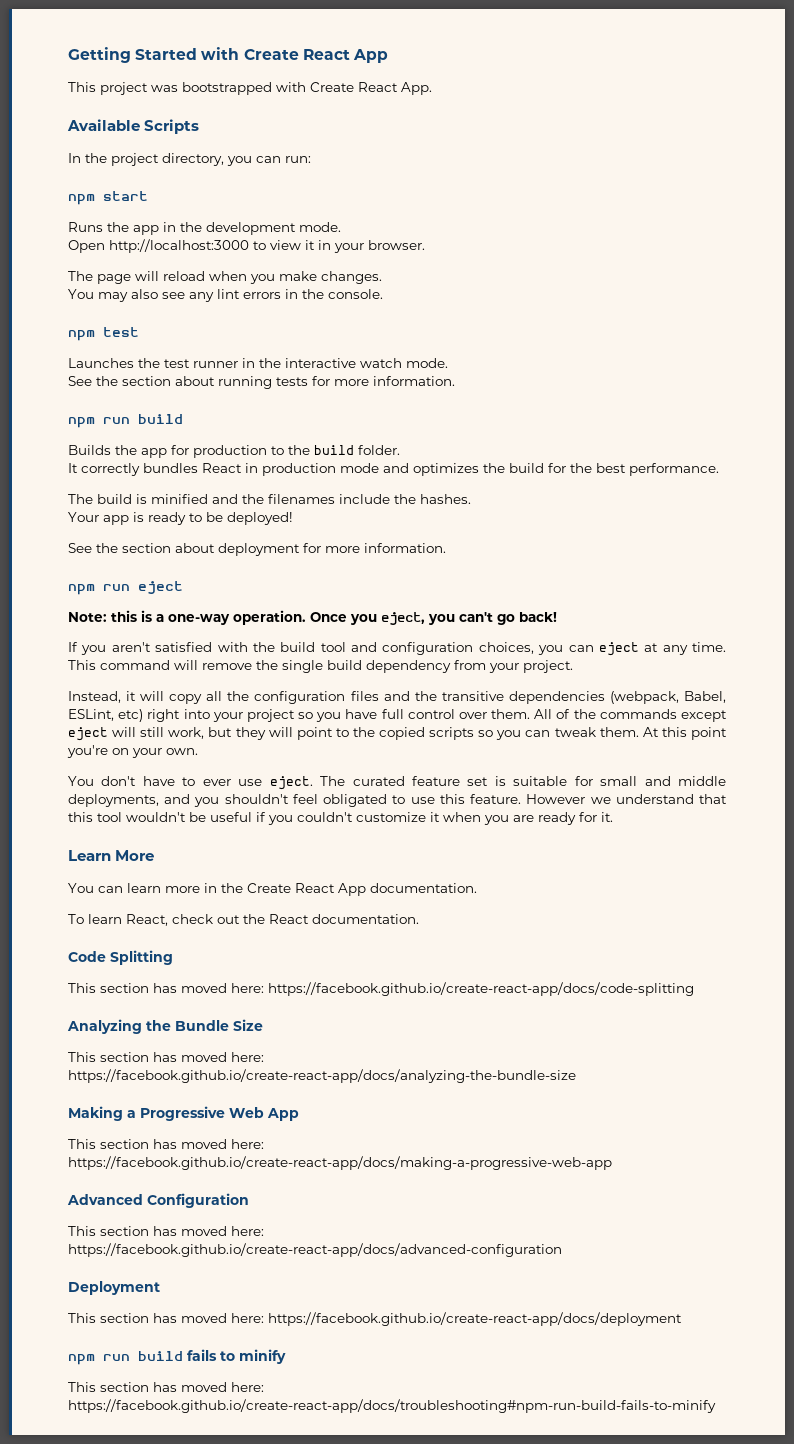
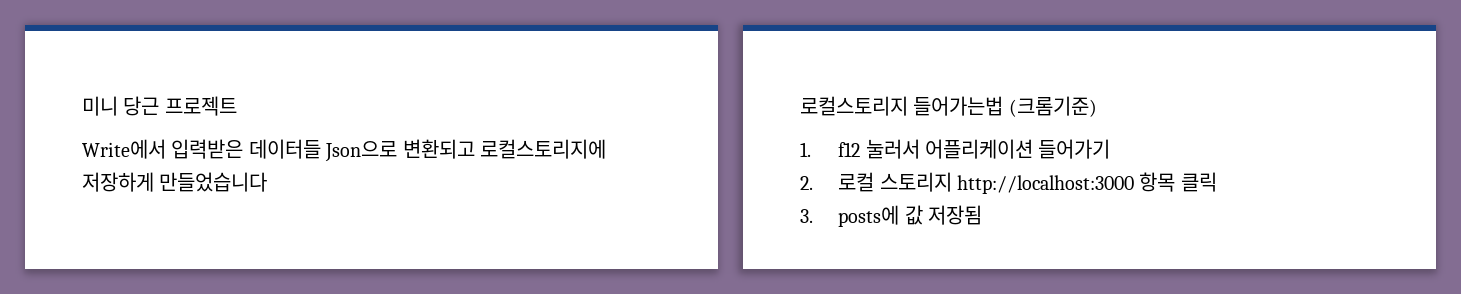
[68,47,388,63] [68,82,432,95] [67,119,200,134] [68,153,311,166] [68,191,148,205] [68,222,341,235] [68,239,425,253] [68,271,382,284] [68,289,383,302] [68,327,139,341] [68,358,448,368] [68,376,455,389] [68,414,183,428] [68,445,400,458] [68,463,719,476] [68,494,471,504] [68,512,293,525] [68,543,446,556] [68,581,183,595] [68,610,557,625] [68,642,726,656] [68,660,573,673] [68,691,727,704] [68,709,727,722] [68,727,727,741] [67,745,198,758] [68,776,726,790] [68,794,728,807] [68,812,613,825] [68,850,155,861] [68,883,477,896] [68,914,419,926] [68,950,173,965] [68,982,694,996] [67,1019,263,1034] [68,1052,264,1062] [68,1069,576,1083] [68,1106,299,1121] [68,1139,264,1149] [68,1156,612,1170] [67,1193,249,1208] [68,1226,264,1236] [68,1243,562,1257] [68,1281,160,1295] [68,1312,682,1326] [68,1349,286,1365] [68,1382,264,1392] [68,1399,716,1413] Getting Started with Create React App // This project was bootstrapped with Create React App. // Available Scripts // In the project directory, you can run: // npm start // Runs the app in the development mode. // Open http://localhost:3000 to view it in your browser. // The page will reload when you make changes. // You may also see any lint errors in the console. // npm test // Launches the test runner in the interactive watch mode. // See the section about running tests for more information. // npm run build // Builds the app for production to the build folder. // It correctly bundles React in production mode and optimizes the build for the best performance. // The build is minified and the filenames include the hashes. // Your app is ready to be deployed! // See the section about deployment for more information. // npm run eject // Note: this is a one-way operation. Once you eject, you can't go back! // If you aren't satisfied with the build tool and configuration choices, you can eject at any time. This command will remove the single build dependency from your project. // Instead, it will copy all the configuration files and the transitive dependencies (webpack, Babel, ESLint, etc) right into your project so you have full control over them. All of the commands except eject will still work, but they will point to the copied scripts so you can tweak them. At this point you're on your own. // You don't have to ever use eject. The curated feature set is suitable for small and middle deployments, and you shouldn't feel obligated to use this feature. However we understand that this tool wouldn't be useful if you couldn't customize it when you are ready for it. // Learn More // You can learn more in the Create React App documentation. // To learn React, check out the React documentation. // Code Splitting // This section has moved here: https://facebook.github.io/create-react-app/docs/code-splitting // Analyzing the Bundle Size // This section has moved here: https://facebook.github.io/create-react-app/docs/analyzing-the-bundle-size // Making a Progressive Web App // This section has moved here: https://facebook.github.io/create-react-app/docs/making-a-progressive-web-app // Advanced Configuration // This section has moved here: https://facebook.github.io/create-react-app/docs/advanced-configuration // Deployment // This section has moved here: https://facebook.github.io/create-react-app/docs/deployment // npm run build fails to minify // This section has moved here: https://facebook.github.io/create-react-app/docs/troubleshooting#npm-run-build-fails-to-minify -> [82,96,237,116] [82,139,606,162] [82,172,268,192] [800,96,1097,117] [800,139,1111,159] [800,172,1217,194] [800,205,982,227] 미니 당근 프로젝트 // Write에서 입력받은 데이터들 Json으로 변환되고 로컬스토리지에 저장하게 만들었습니다 // 로컬스토리지 들어가는법 (크롬기준) // 1. f12 눌러서 어플리케이션 들어가기 // 2. 로컬 스토리지 http://localhost:3000 항목 클릭 // 3. posts에 값 저장됨

